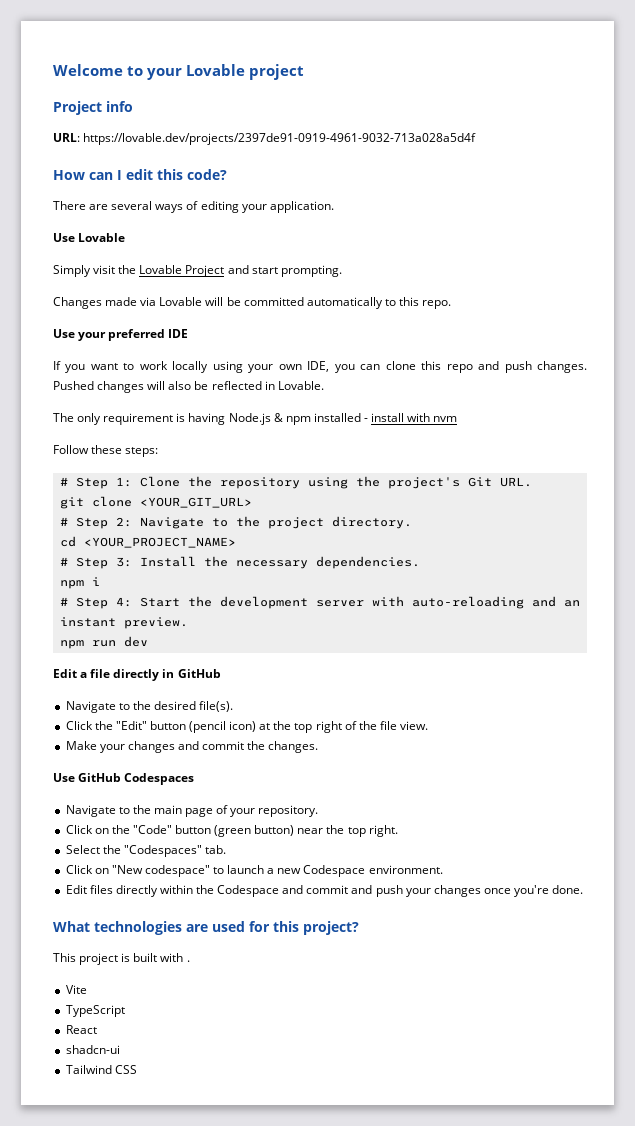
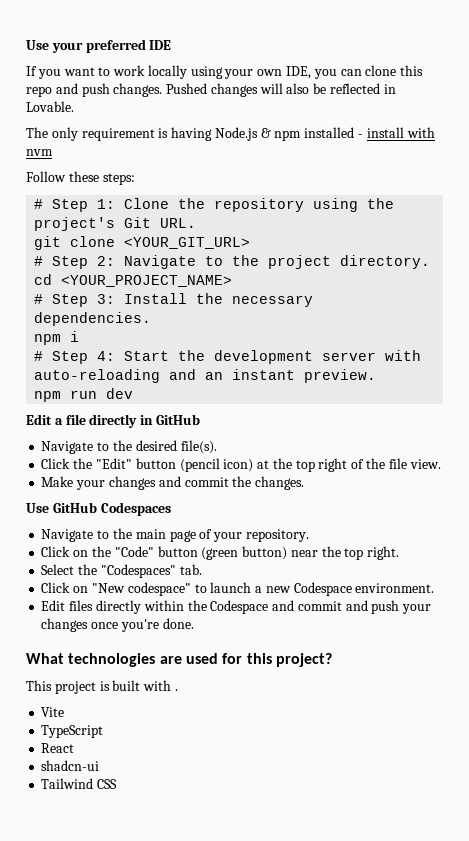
[53,64,304,80] [53,101,133,115] [53,133,477,145] [53,169,227,180] [53,201,334,213] [53,233,126,242] [53,265,342,277] [53,297,452,309] Welcome to your Lovable project // Project info // URL: https://lovable.dev/projects/2397de91-0919-4961-9032-713a028a5d4f // How can I edit this code? // There are several ways of editing your application. // Use Lovable // Simply visit the Lovable Project and start prompting. // Changes made via Lovable will be committed automatically to this repo. // -> (26, 45) none

